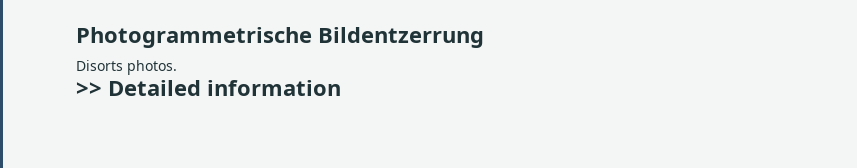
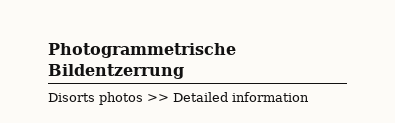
[127,60,177,75] photos. // -> [99,92,143,105] photos

